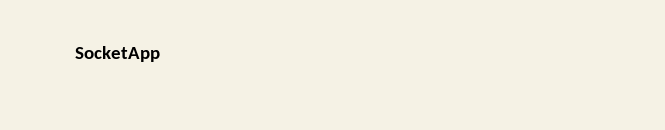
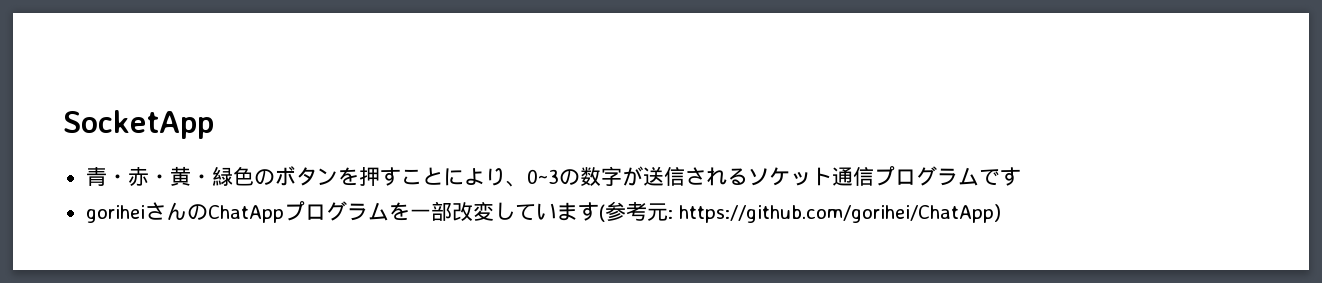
(160, 54) none -> [85,166,1021,187] [85,201,1001,223] // 青・赤・黄・緑色のボタンを押すことにより、0~3の数字が送信されるソケット通信プログラムです // goriheiさんのChatAppプログラムを一部改変しています(参考元: https://github.com/gorihei/ChatApp)

